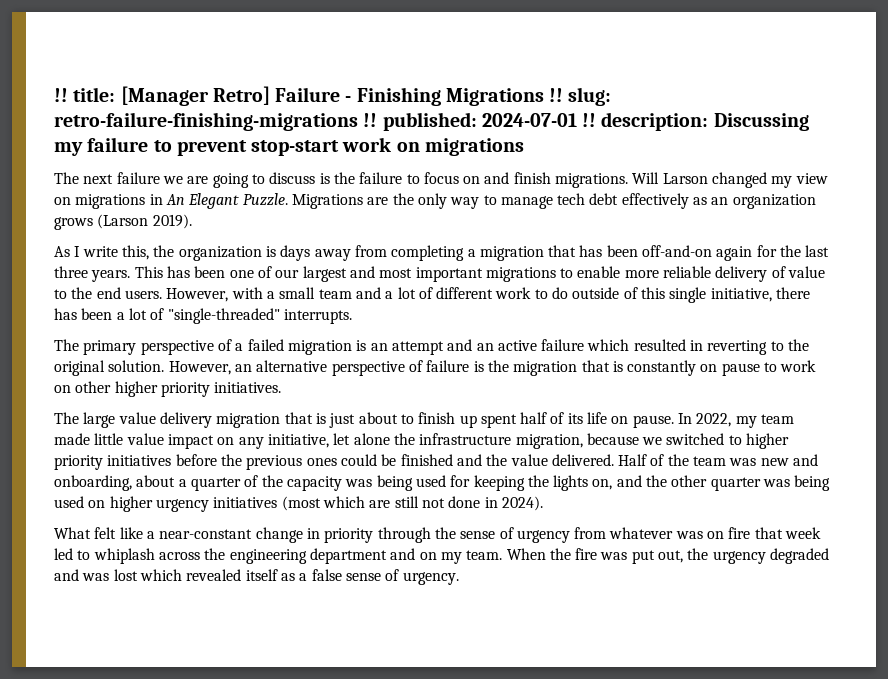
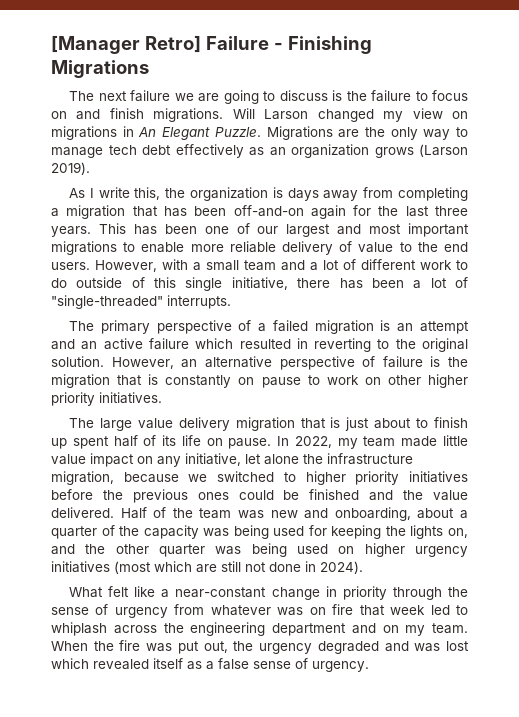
[54,87,116,102] !! title: -> (51, 44) none
[549,87,612,106] [54,112,809,131] [54,137,524,156] !! slug: retro-failure-finishing-migrations !! published: 2024-07-01 !! description: Discussing my failure to prevent stop-start work on migrations -> (149, 69) none

